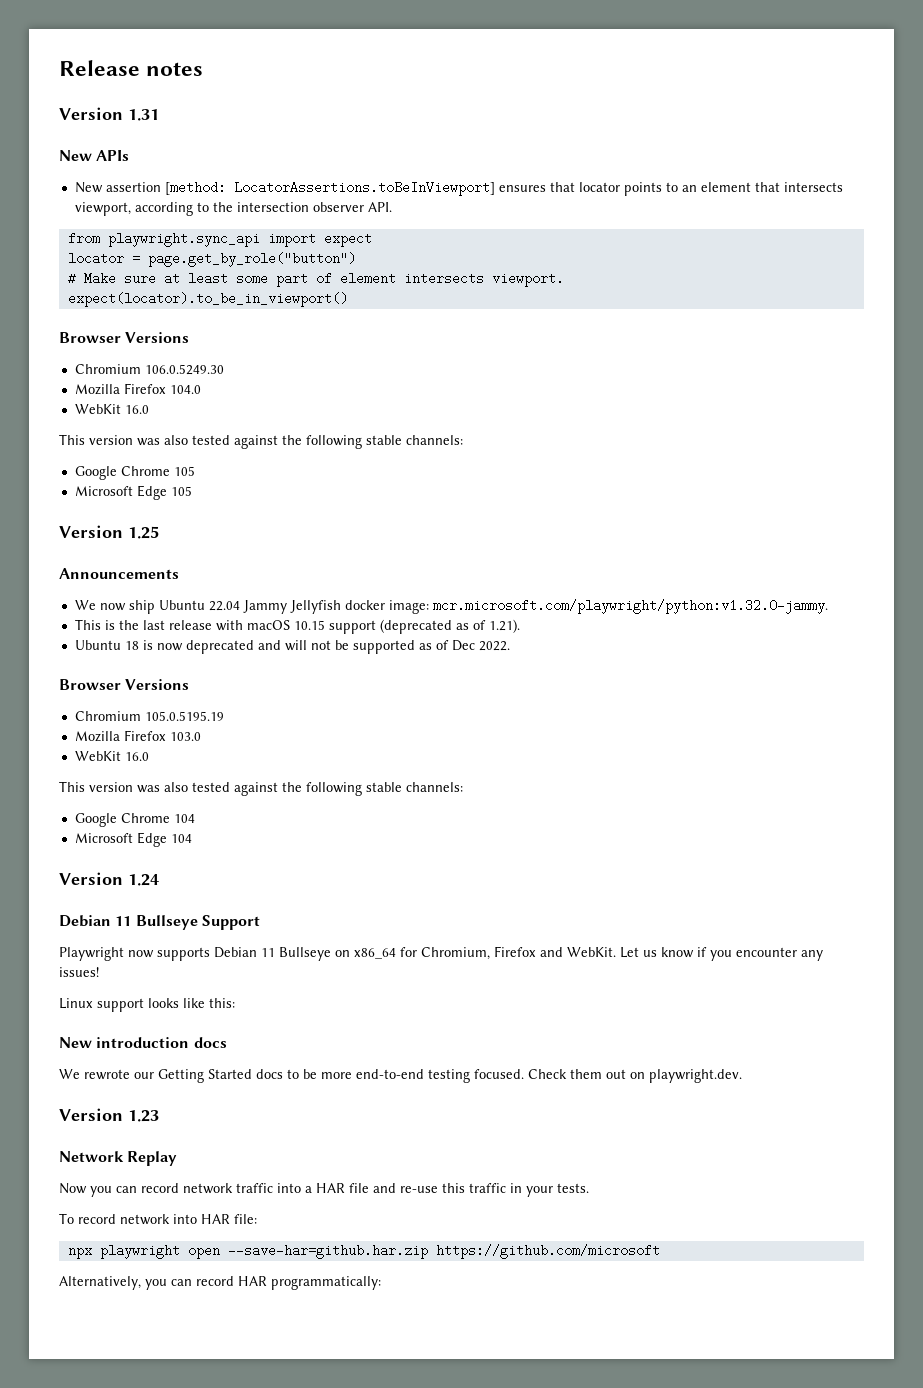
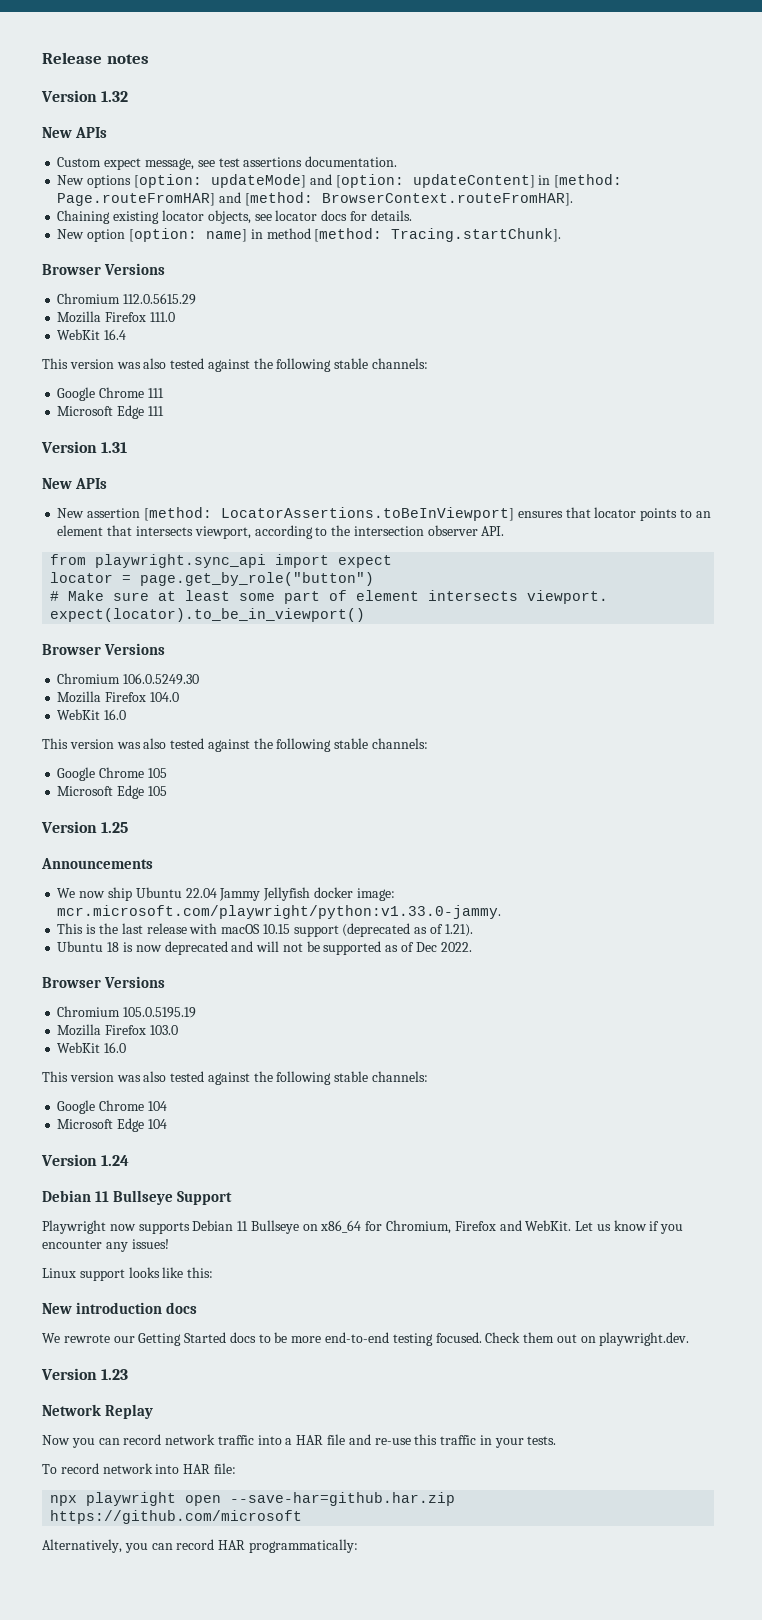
(204, 69) none -> [41,90,129,102] [42,127,107,138] [57,156,398,170] [57,174,623,188] [57,192,573,206] [57,210,412,224] [57,228,562,242] [42,263,165,275] [57,293,197,305] [57,311,175,323] [57,329,127,340] [42,358,429,372] [57,387,164,401] [57,405,164,419] // Version 1.32 // New APIs // Custom expect message, see test assertions documentation. // New options [option: updateMode] and [option: updateContent] in [method: Page.routeFromHAR] and [method: BrowserContext.routeFromHAR]. // Chaining existing locator objects, see locator docs for details. // New option [option: name] in method [method: Tracing.startChunk]. // Browser Versions // Chromium 112.0.5615.29 // Mozilla Firefox 111.0 // WebKit 16.4 // This version was also tested against the following stable channels: // Google Chrome 111 // Microsoft Edge 111
[432,599,828,614] mcr.microsoft.com/playwright/python:v1.32.0-jammy. -> [57,905,502,919] mcr.microsoft.com/playwright/python:v1.33.0-jammy.

